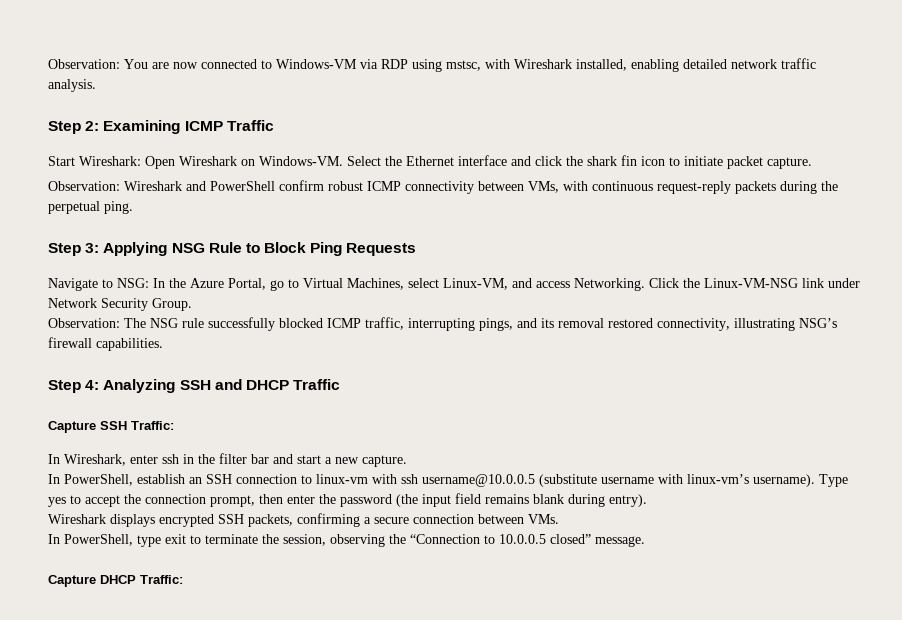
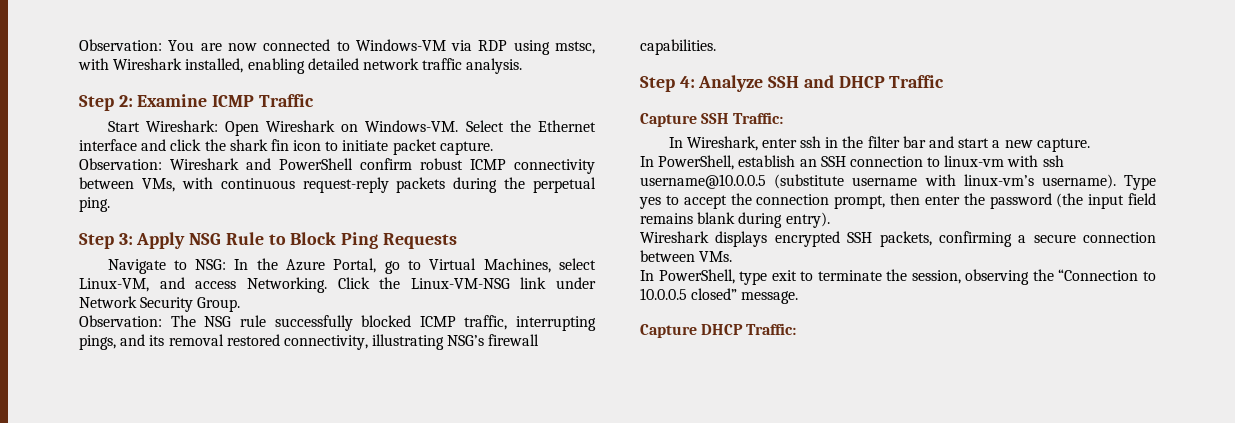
[103,120,181,134] Examining -> [137,94,208,107] Examine
[103,242,168,256] Applying -> [136,232,186,249] Apply
[103,379,176,393] Analyzing -> [698,75,764,92] Analyze

